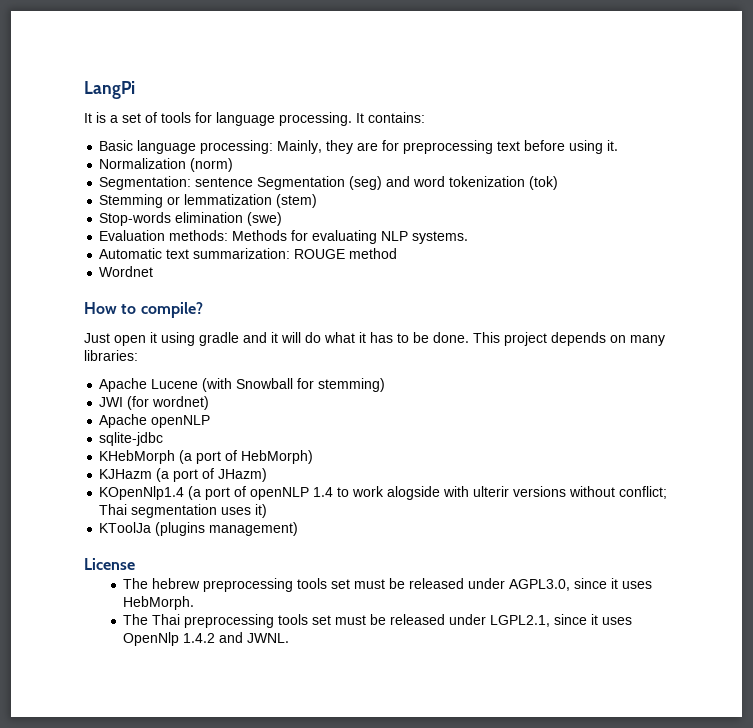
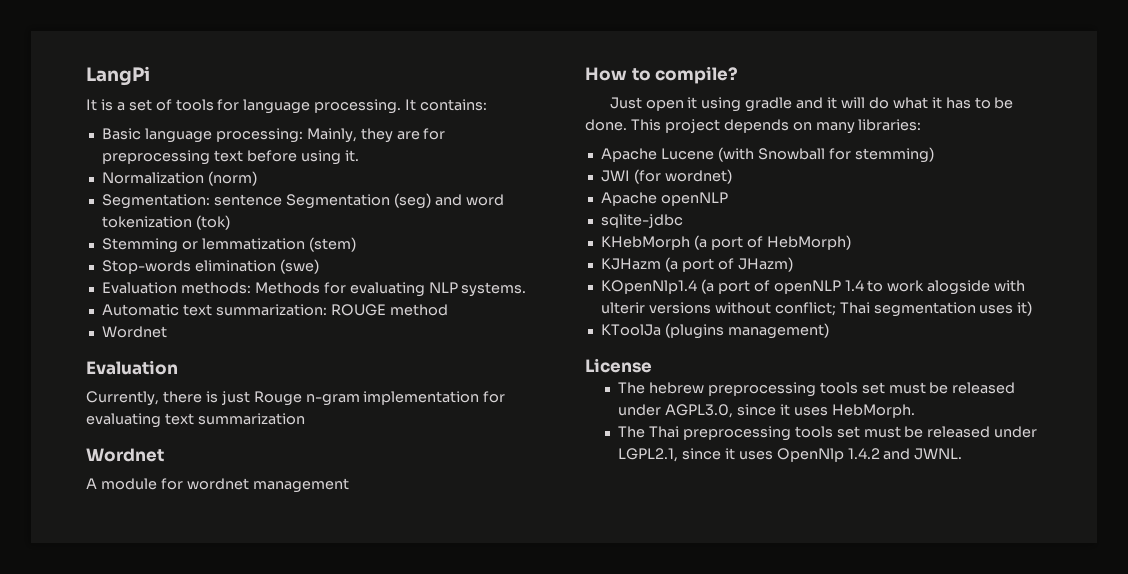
(154, 271) none -> [86,360,178,375] [86,391,506,406] [86,413,305,428] [86,448,164,462] [86,478,349,493] // Evaluation // Currently, there is just Rouge n-gram implementation for evaluating text summarization // Wordnet // A module for wordnet management

